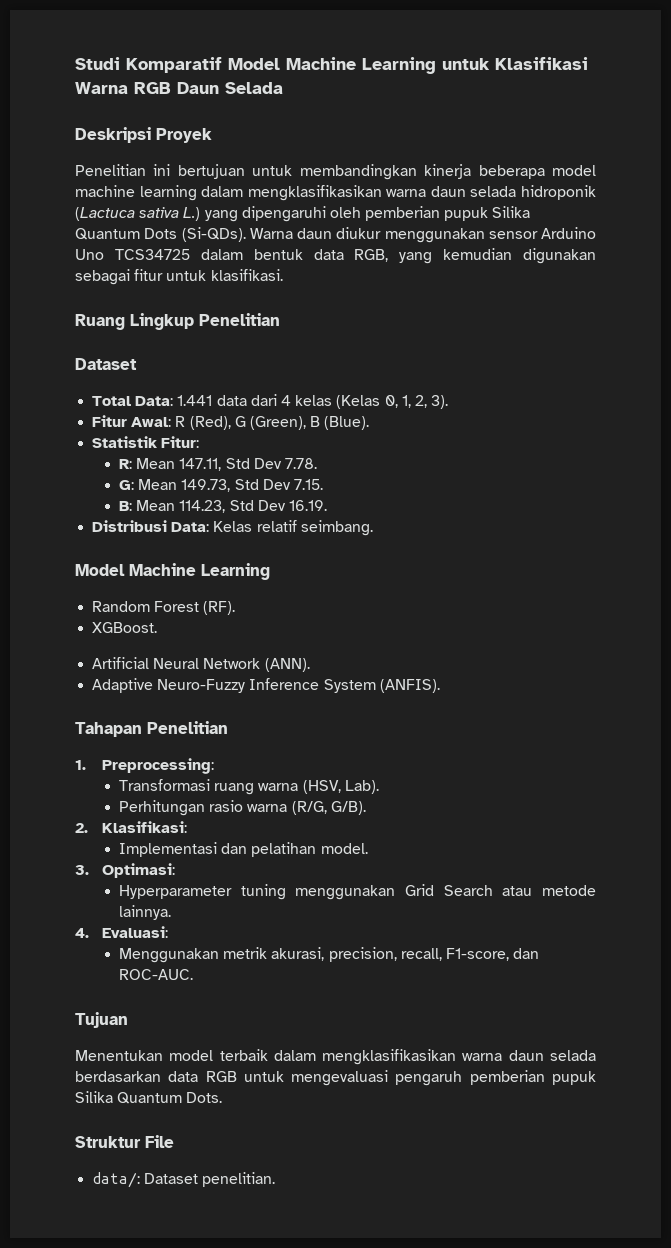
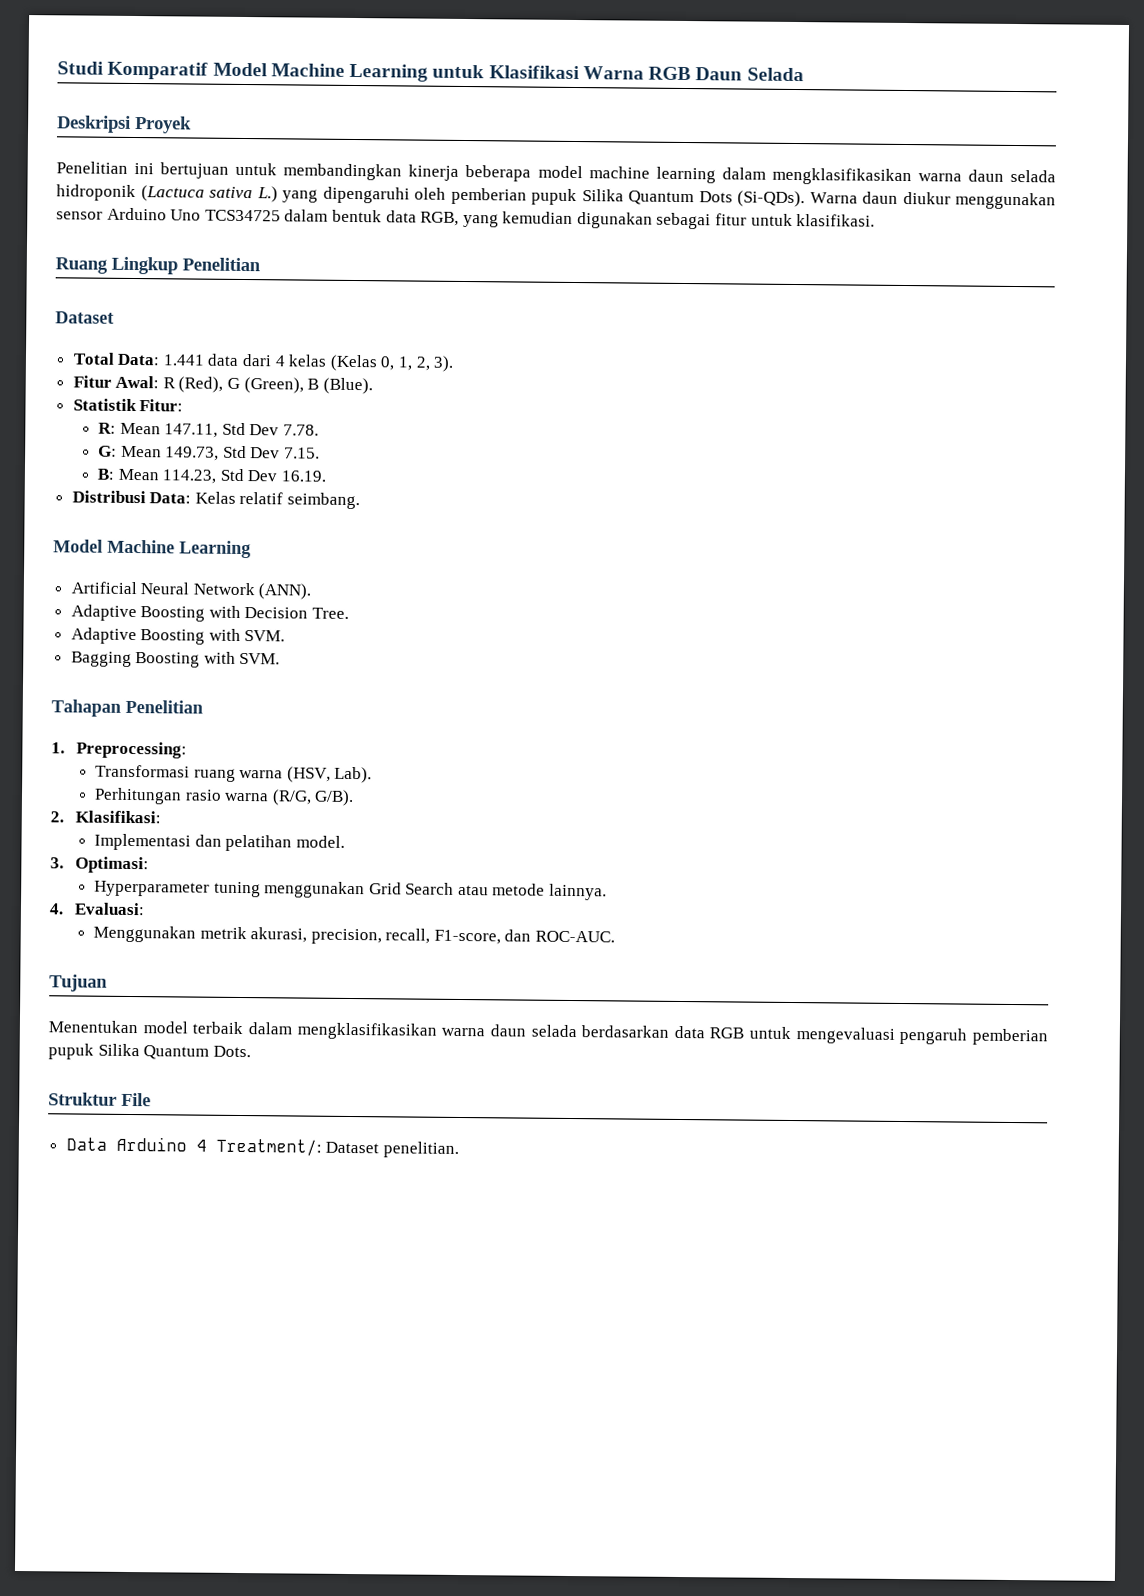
[92,601,236,615] [92,622,158,633] // Random Forest (RF). // XGBoost. -> (251, 549) none
[157,678,440,693] Neuro-Fuzzy Inference System (ANFIS). -> [140,605,350,622] [70,627,286,645] [70,651,281,668] Boosting with Decision Tree. // Adaptive Boosting with SVM. // Bagging Boosting with SVM.
[92,1172,141,1188] data/: -> [65,1136,322,1156] Data Arduino 4 Treatment/:

